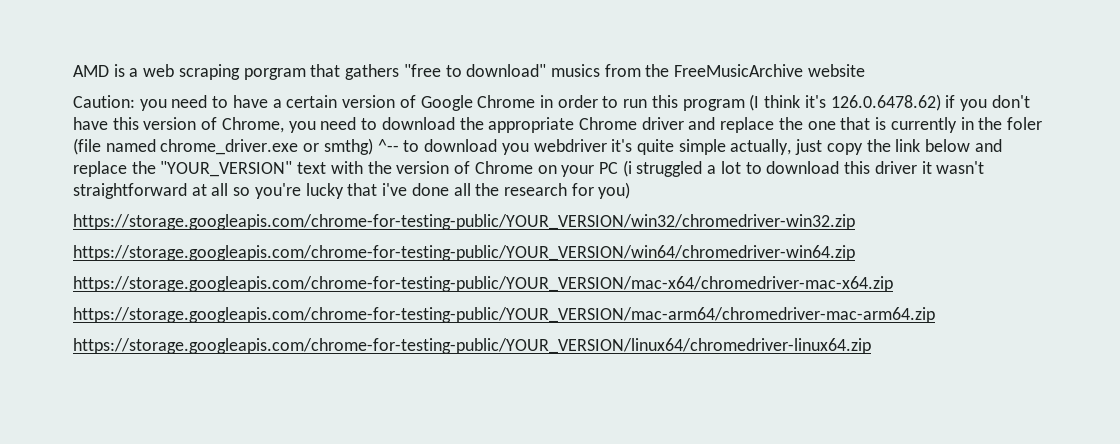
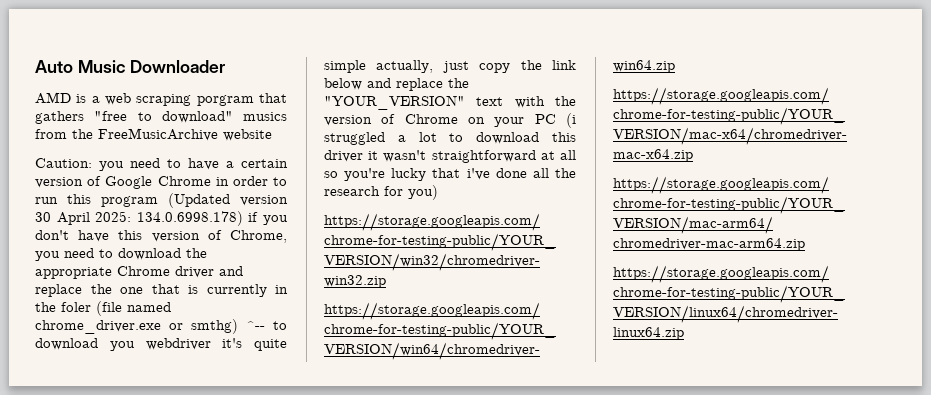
(73, 71) none -> [35,60,226,73] Auto Music Downloader //
[749,94,941,111] (I think it's 126.0.6478.62) -> [168,193,288,208] [35,211,243,226] (Updated version 30 April 2025: 134.0.6998.178)

